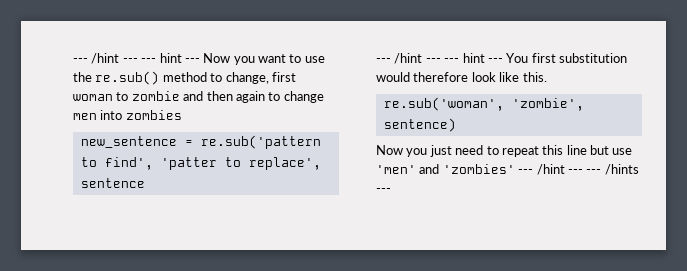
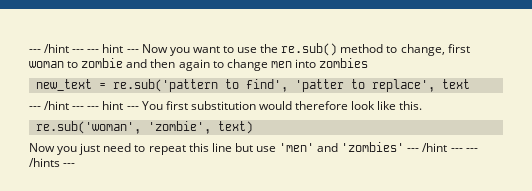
[80,136,177,148] new_sentence -> [35,79,92,91] new_text
[80,178,145,188] sentence -> [441,79,470,89] text
[383,118,456,132] sentence) -> [217,121,253,134] text)

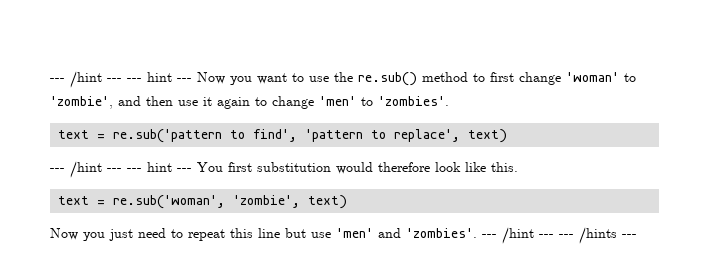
[400,44,470,56] [29,58,369,71] [35,79,92,91] change, first woman to zombie and then again to change men into zombies // new_text -> [490,72,636,85] [50,96,449,109] [58,130,90,139] first change 'woman' to 'zombie', and then use it again to change 'men' to 'zombies'. // text
[294,79,344,92] 'patter -> [305,129,364,142] 'pattern
[441,79,470,89] text -> [468,129,508,143] text)
(423, 105) none -> [58,196,106,205] text =
[341,142,405,152] 'zombies' -> [406,228,477,238] 'zombies'.

